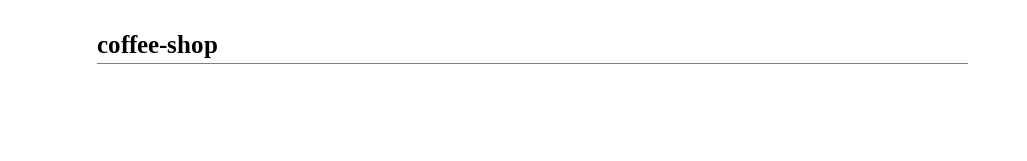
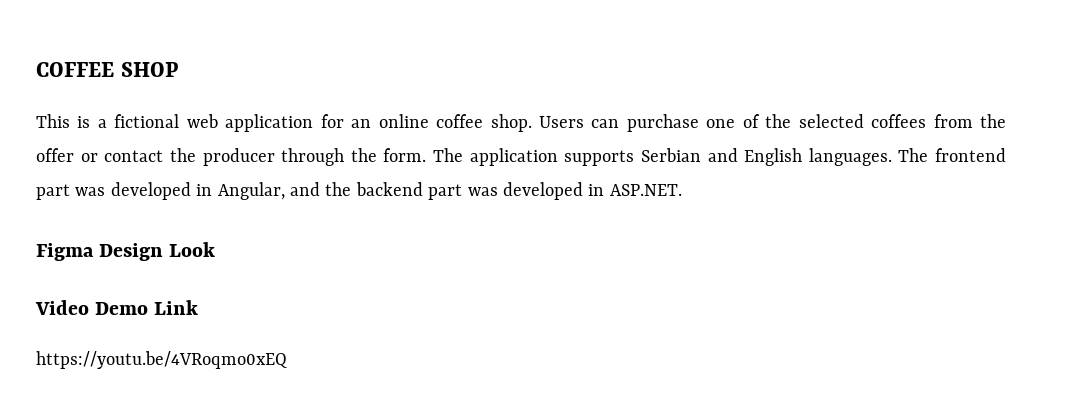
[97,35,218,58] coffee-shop -> [36,62,178,77] [36,114,1007,132] [36,148,1006,166] [36,182,682,200] [36,242,216,261] [35,300,199,315] [36,351,287,369] COFFEE SHOP // This is a fictional web application for an online coffee shop. Users can purchase one of the selected coffees from the offer or contact the producer through the form. The application supports Serbian and English languages. The frontend part was developed in Angular, and the backend part was developed in ASP.NET. // Figma Design Look // Video Demo Link // https://youtu.be/4VRoqmo0xEQ

